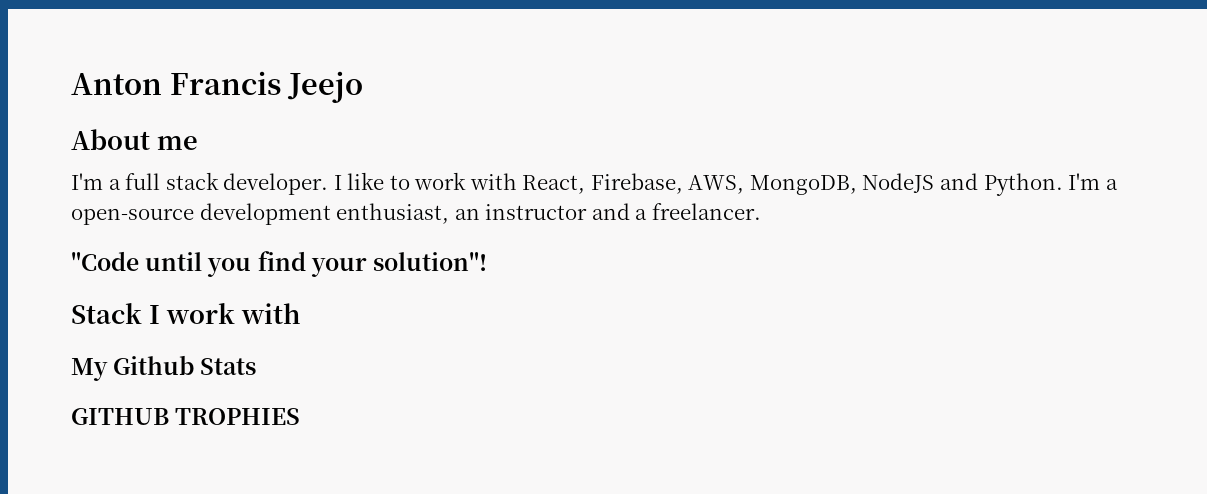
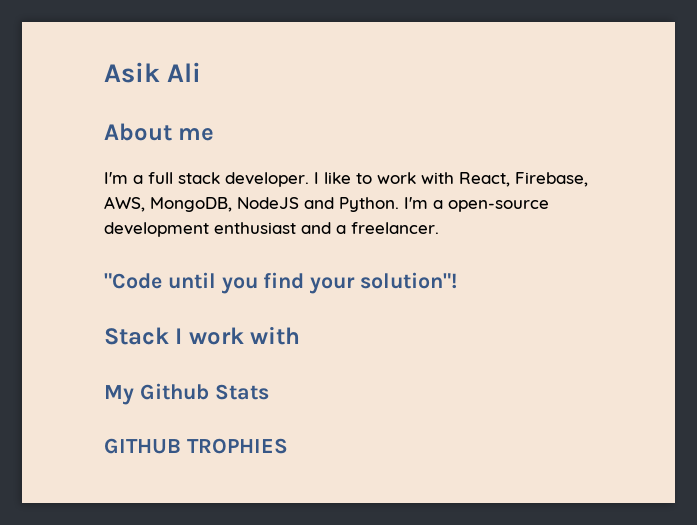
[71,71,363,103] Anton Francis Jeejo -> [104,62,202,83] Asik Ali
[336,203,588,224] enthusiast, an instructor -> [214,222,296,234] enthusiast

